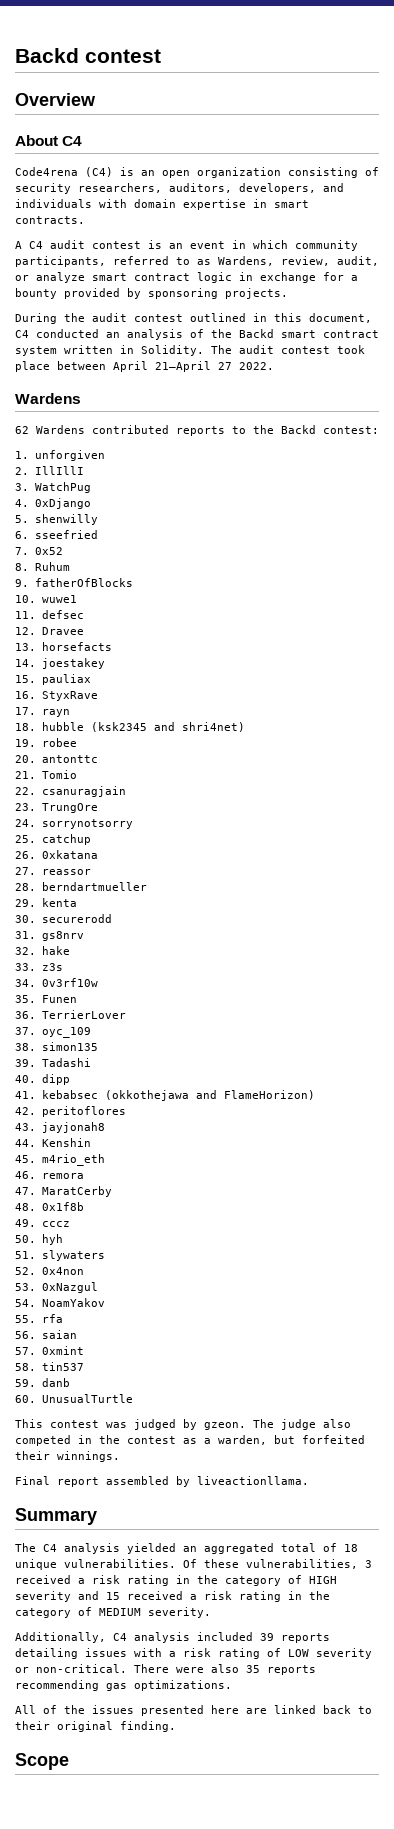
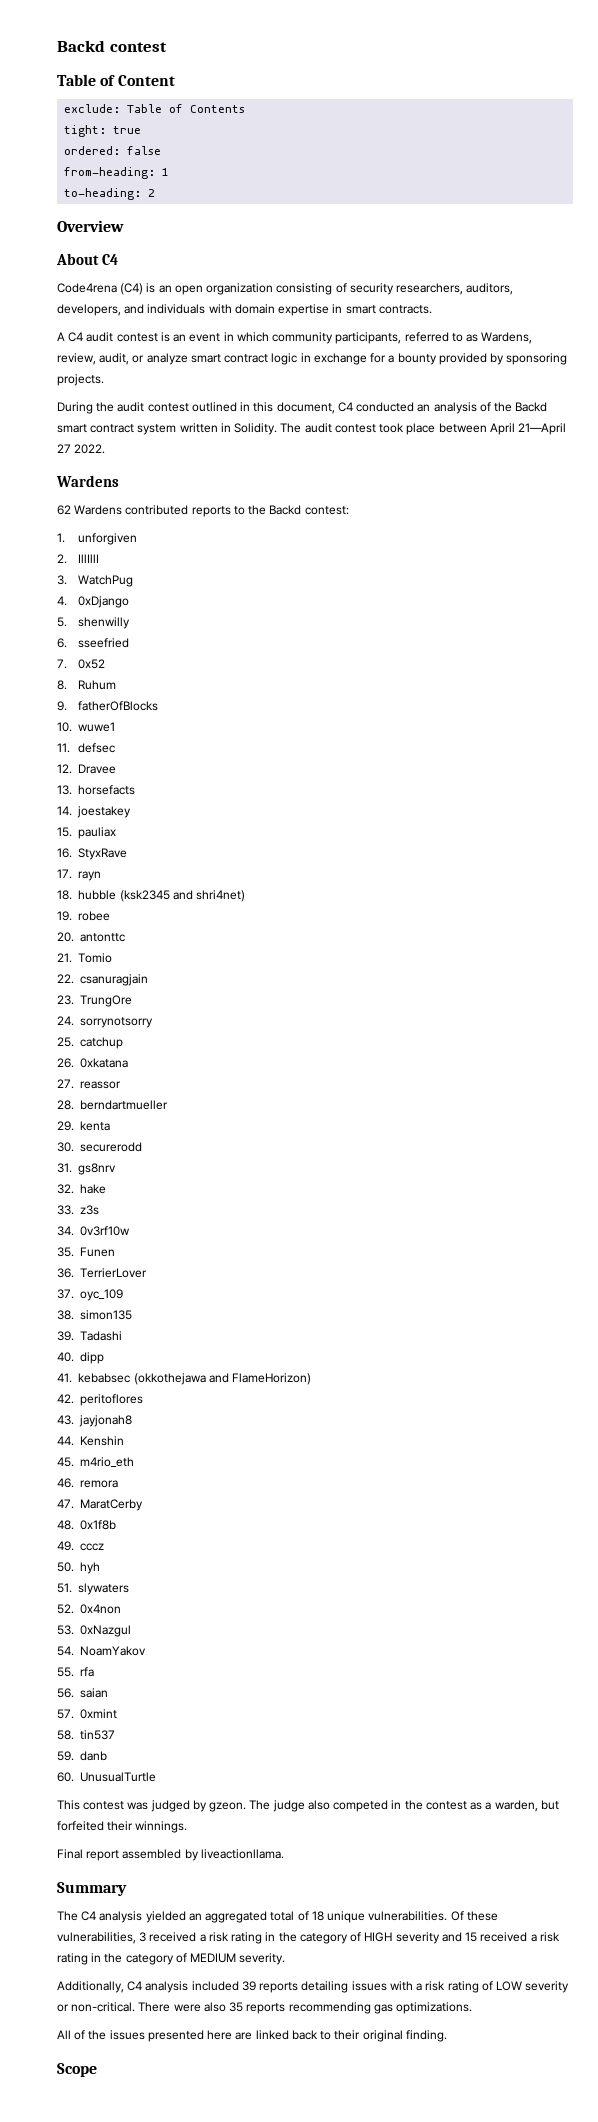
(161, 56) none -> [57,74,175,86] [64,104,246,113] [64,125,142,137] [64,146,162,155] [64,167,170,179] [64,188,156,200] // Table of Content // exclude: Table of Contents // tight: true // ordered: false // from-heading: 1 // to-heading: 2

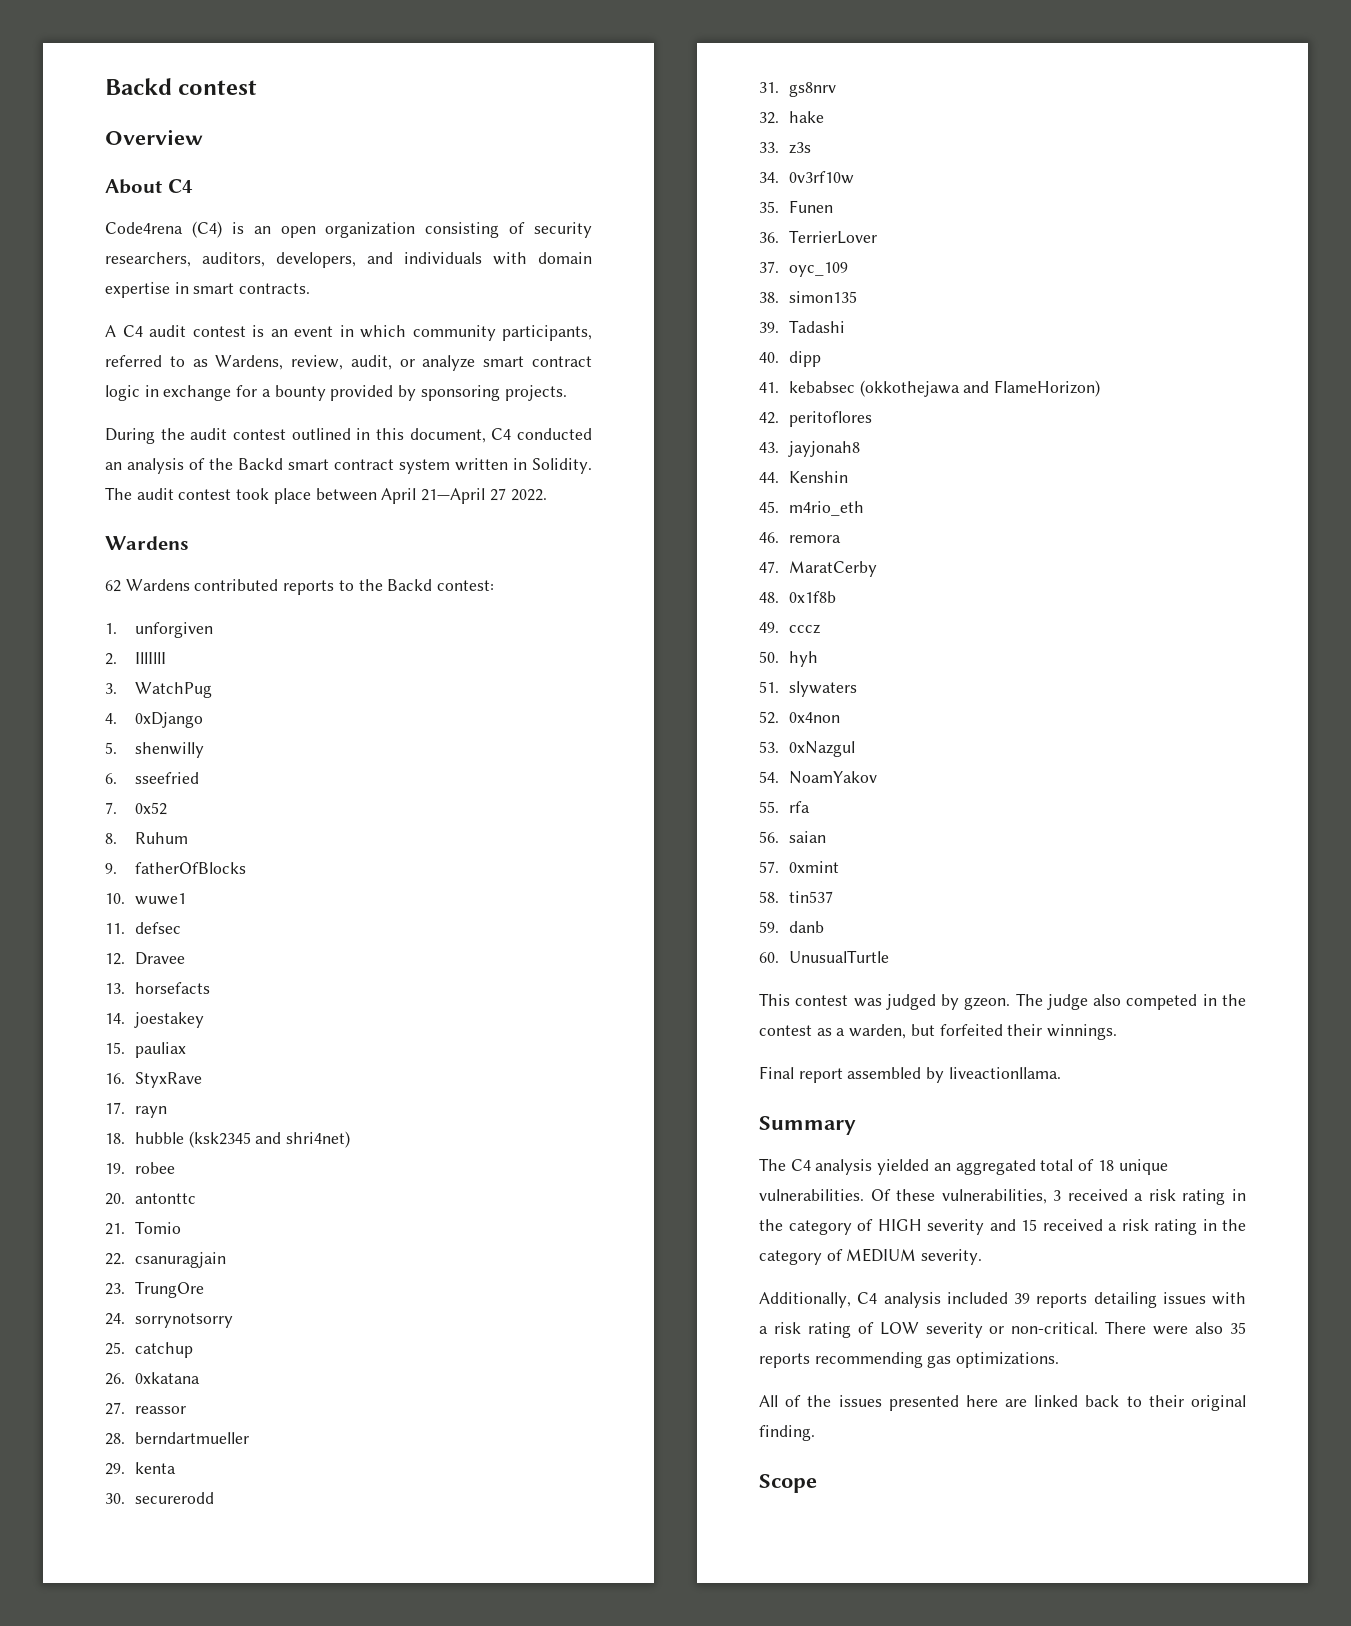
[57,74,175,86] [64,104,246,113] [64,125,142,137] [64,146,162,155] [64,167,170,179] [64,188,156,200] // Table of Content // exclude: Table of Contents // tight: true // ordered: false // from-heading: 1 // to-heading: 2 -> (258, 87) none

